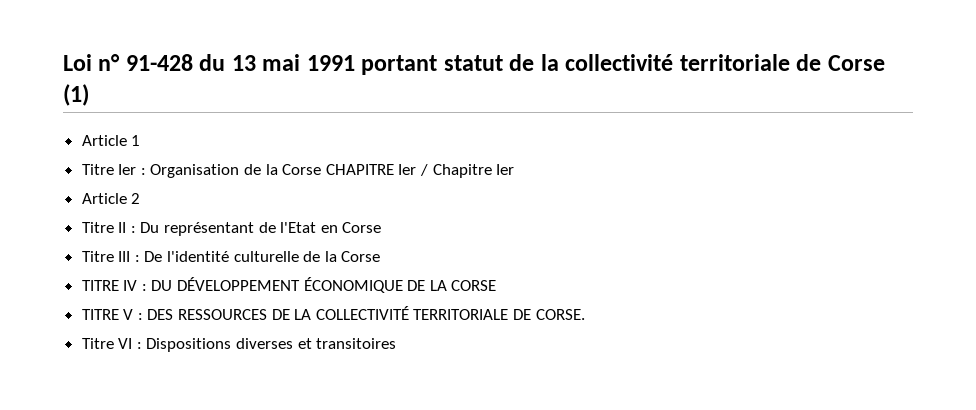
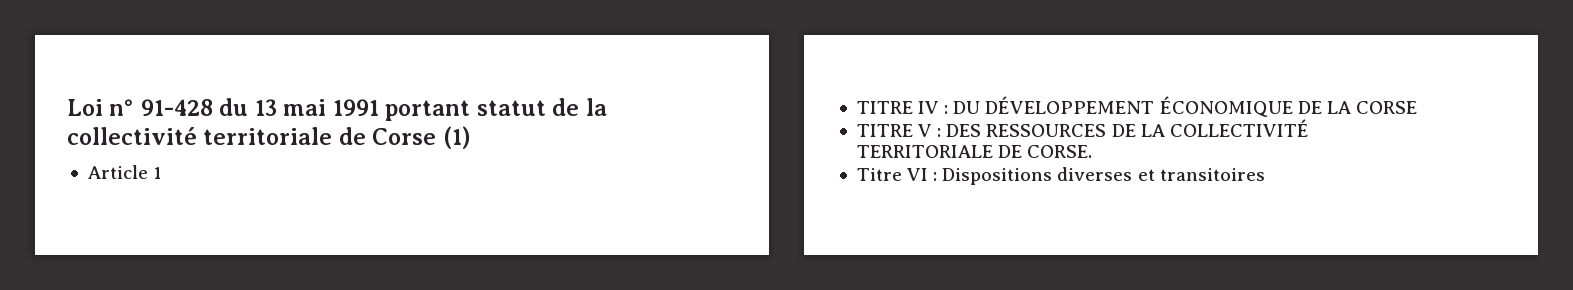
[81,164,515,178] [81,193,141,204] [81,222,382,236] [81,251,381,262] // Titre Ier : Organisation de la Corse CHAPITRE Ier / Chapitre Ier // Article 2 // Titre II : Du représentant de l'Etat en Corse // Titre III : De l'identité culturelle de la Corse -> (162, 173) none

